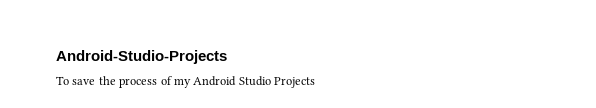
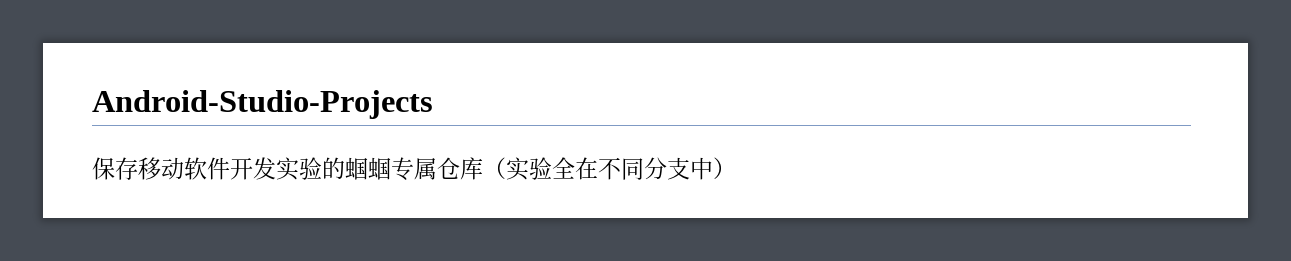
[56,76,315,88] To save the process of my Android Studio Projects -> [92,157,736,181] 保存移动软件开发实验的蝈蝈专属仓库（实验全在不同分支中）

